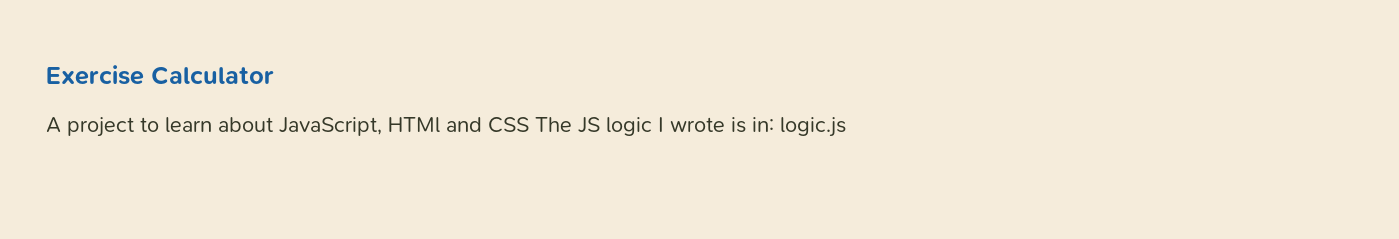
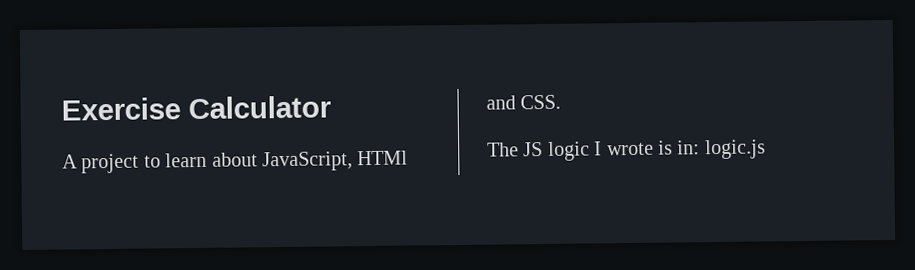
[488,117,529,133] CSS -> [520,94,562,110] CSS. //

